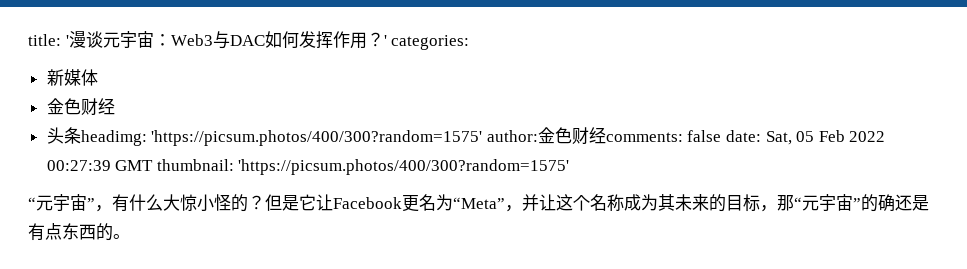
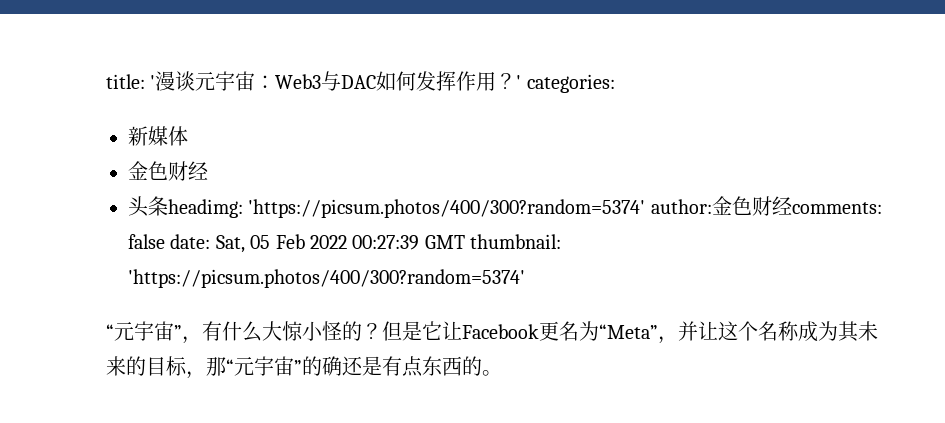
[151,130,483,146] 'https://picsum.photos/400/300?random=1575' -> [248,199,646,218] 'https://picsum.photos/400/300?random=5374'
[238,159,570,175] 'https://picsum.photos/400/300?random=1575' -> [128,269,525,288] 'https://picsum.photos/400/300?random=5374'

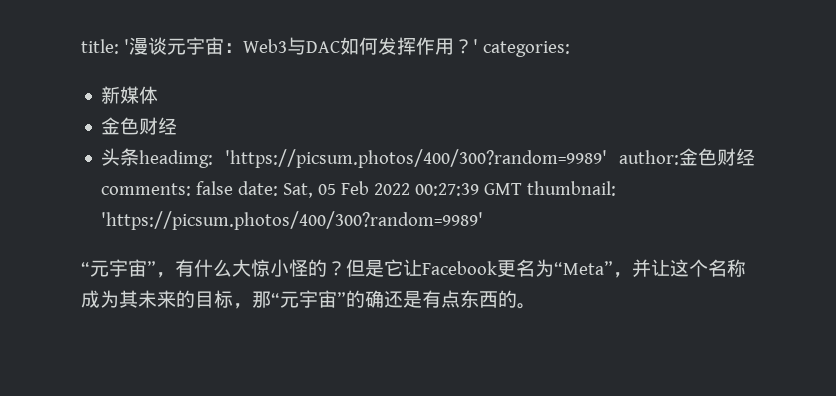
[248,199,646,218] 'https://picsum.photos/400/300?random=5374' -> [225,149,608,168] 'https://picsum.photos/400/300?random=9989'
[128,269,525,288] 'https://picsum.photos/400/300?random=5374' -> [101,211,484,230] 'https://picsum.photos/400/300?random=9989'

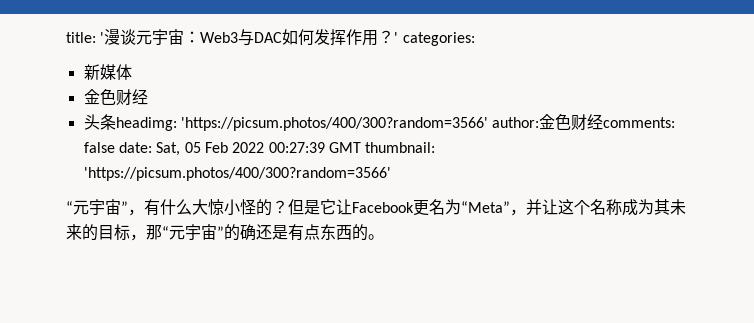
[225,149,608,168] 'https://picsum.photos/400/300?random=9989' -> [180,117,488,131] 'https://picsum.photos/400/300?random=3566'
[101,211,484,230] 'https://picsum.photos/400/300?random=9989' -> [83,167,391,181] 'https://picsum.photos/400/300?random=3566'

